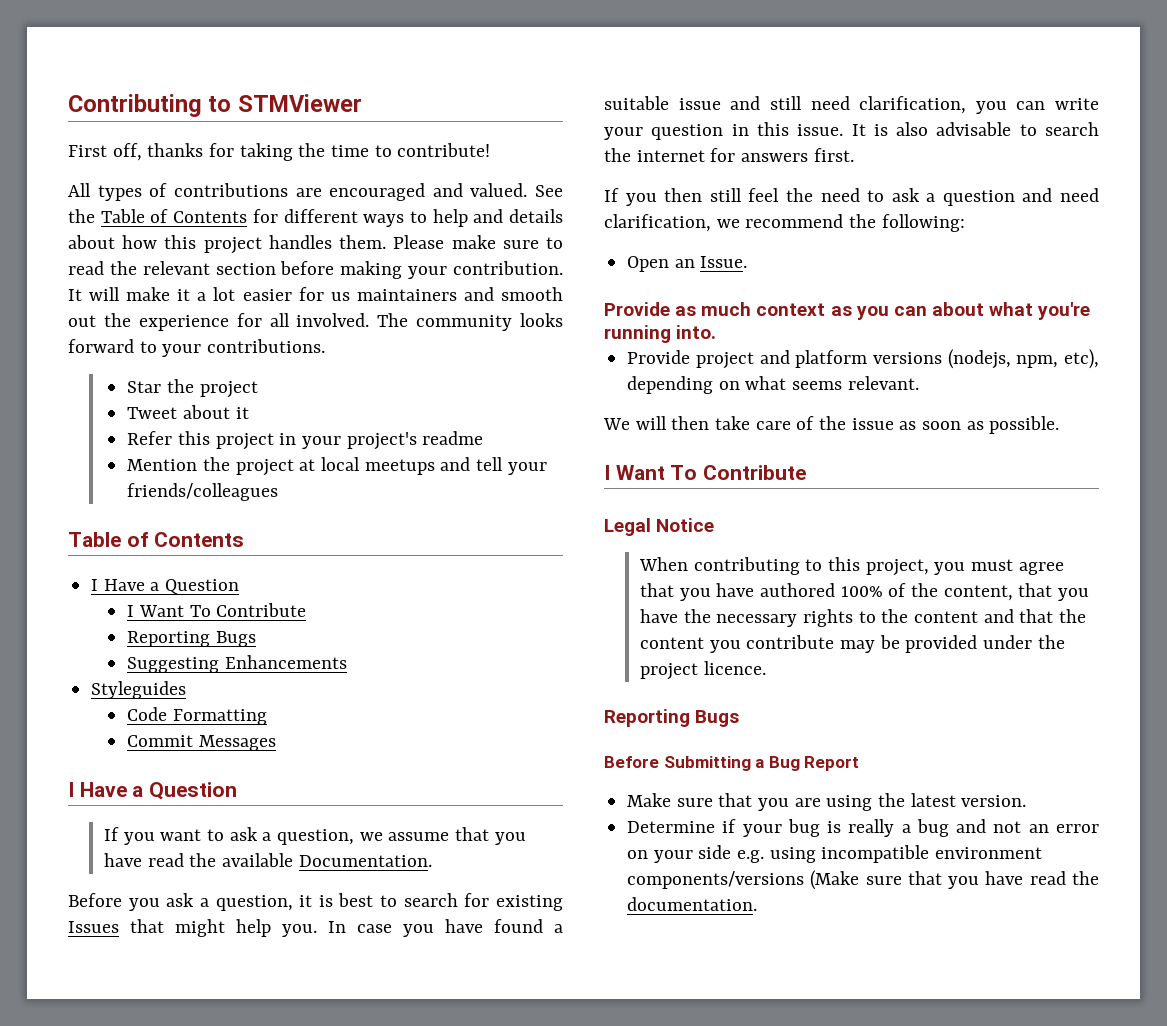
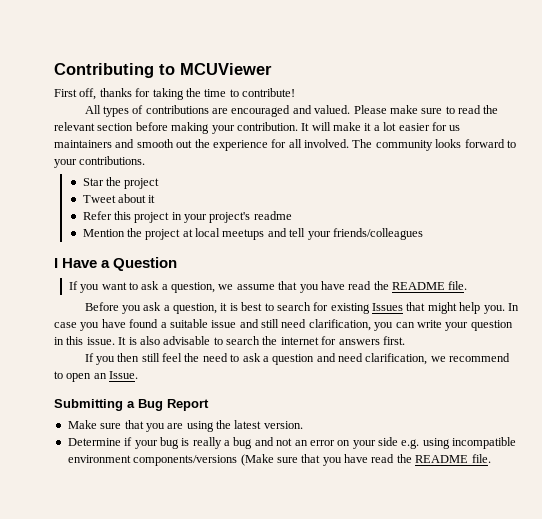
[237,94,362,112] STMViewer -> [180,63,272,75] MCUViewer
[535,185,563,197] [68,209,563,227] [68,235,387,254] See the Table of Contents for different ways to help and details about how this project handles them. -> (351, 109) none
[68,532,245,547] [91,579,240,594] [127,603,307,617] [127,631,256,647] [127,655,347,673] [91,681,187,699] [127,707,267,725] [127,735,276,751] // Table of Contents // I Have a Question // I Want To Contribute // Reporting Bugs // Suggesting Enhancements // Styleguides // Code Formatting // Commit Messages -> (423, 234) none
[222,853,432,867] available Documentation. -> [392,281,468,290] README file.
[849,214,965,232] [627,256,670,272] the following: // Open -> [54,371,92,382] to open
[604,302,1091,320] [604,325,717,343] [627,349,1099,369] [627,376,919,394] [603,416,1060,434] [604,465,807,480] [604,518,715,536] [639,557,1064,576] [640,583,1090,601] [640,609,1087,627] [640,635,1065,653] [640,661,766,680] [604,709,740,727] [604,756,659,768] Provide as much context as you can about what you're running into. // Provide project and platform versions (nodejs, npm, etc), depending on what seems relevant. // We will then take care of the issue as soon as possible. // I Want To Contribute // Legal Notice // When contributing to this project, you must agree that you have authored 100% of the content, that you have the necessary rights to the content and that the content you contribute may be provided under the project licence. // Reporting Bugs // Before -> (139, 375) none
[627,897,758,911] documentation. -> [415,454,491,463] README file.

